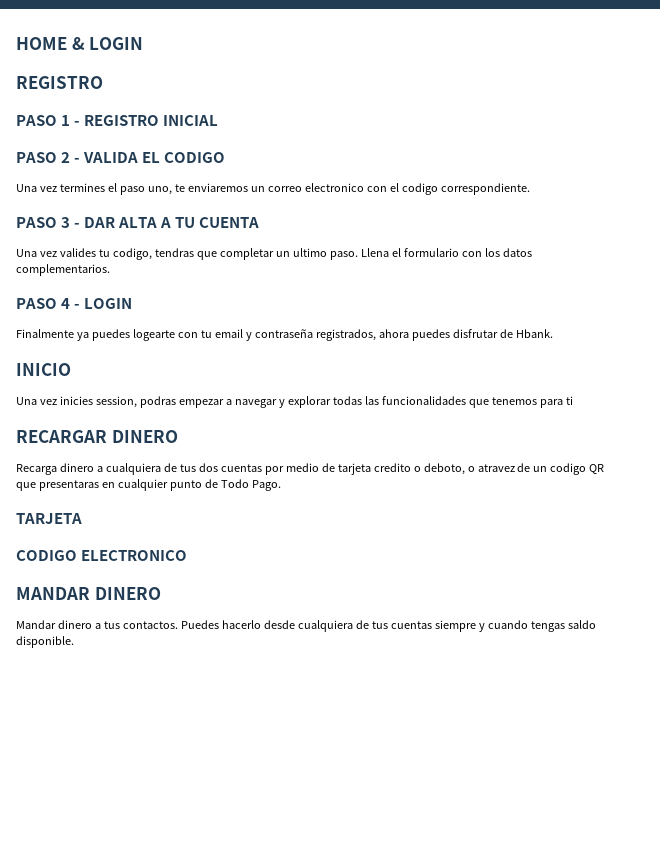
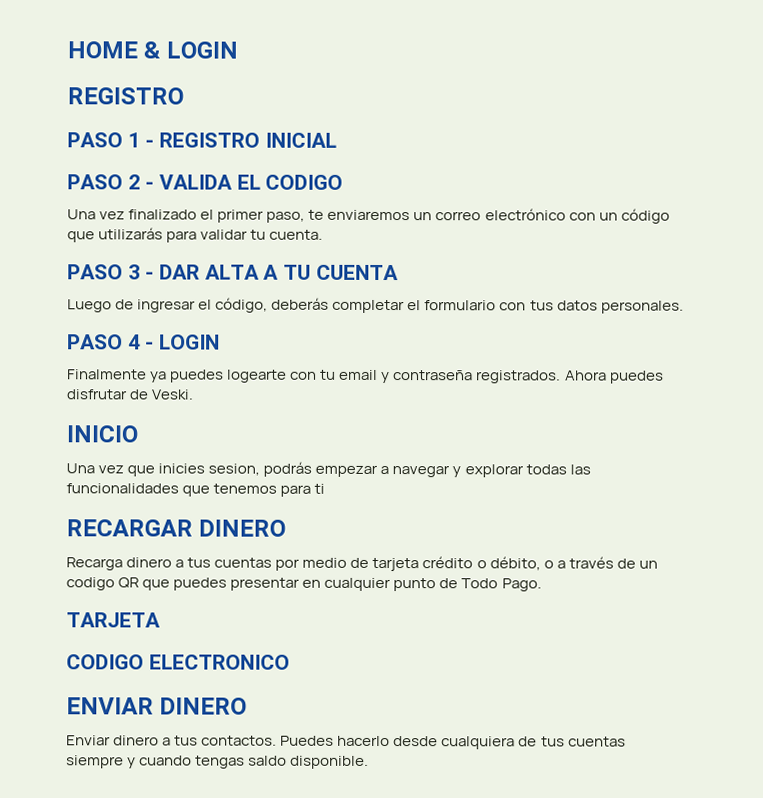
[59,183,530,195] termines el paso uno, te enviaremos un correo electronico con el codigo correspondiente. -> [128,208,670,224] [67,227,324,243] finalizado el primer paso, te enviaremos un correo electrónico con un código que utilizarás para validar tu cuenta.
[16,248,532,260] [16,264,110,276] Una vez valides tu codigo, tendras que completar un ultimo paso. Llena el formulario con los datos complementarios. -> [67,297,684,314] Luego de ingresar el código, deberás completar el formulario con tus datos personales.
[315,329,409,341] registrados, ahora -> [476,370,607,384] registrados. Ahora
[515,329,553,338] Hbank. -> [151,389,195,400] Veski.
[59,396,176,408] inicies session, podras -> [127,461,313,477] que inicies sesion, podrás
[105,463,218,475] cualquiera de tus dos -> [187,557,212,568] tus
[373,463,515,475] credito o deboto, o atravez -> [422,556,614,571] crédito o débito, o a través
[38,480,99,491] presentaras -> [173,577,301,591] puedes presentar
[16,587,161,600] [16,620,56,629] MANDAR DINERO // Mandar -> [66,697,248,715] [66,735,111,746] ENVIAR DINERO // Enviar

